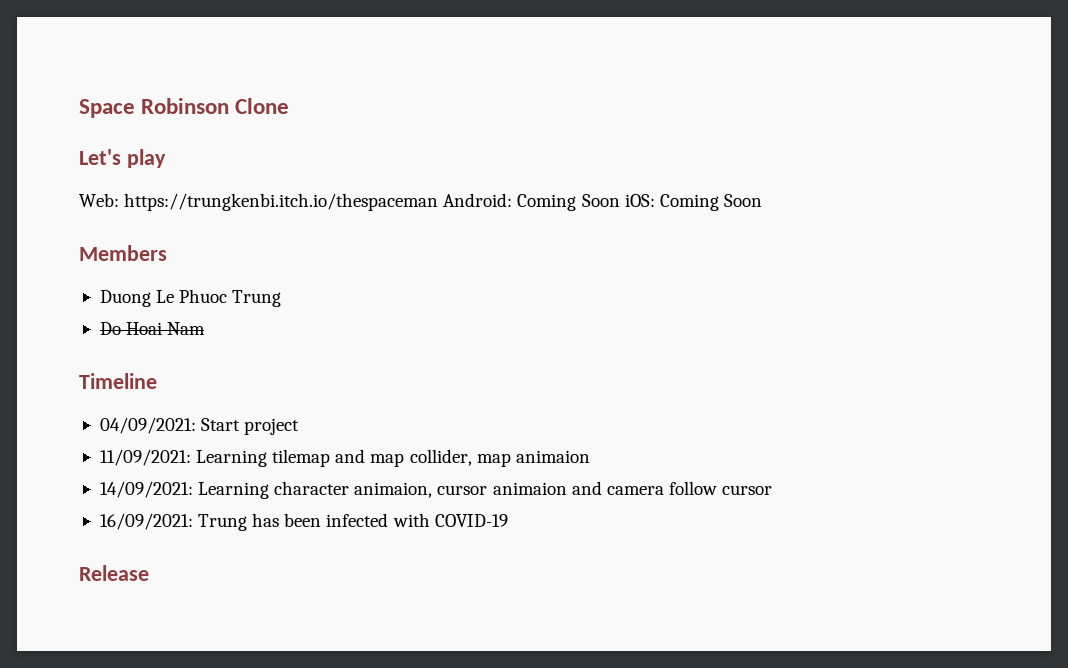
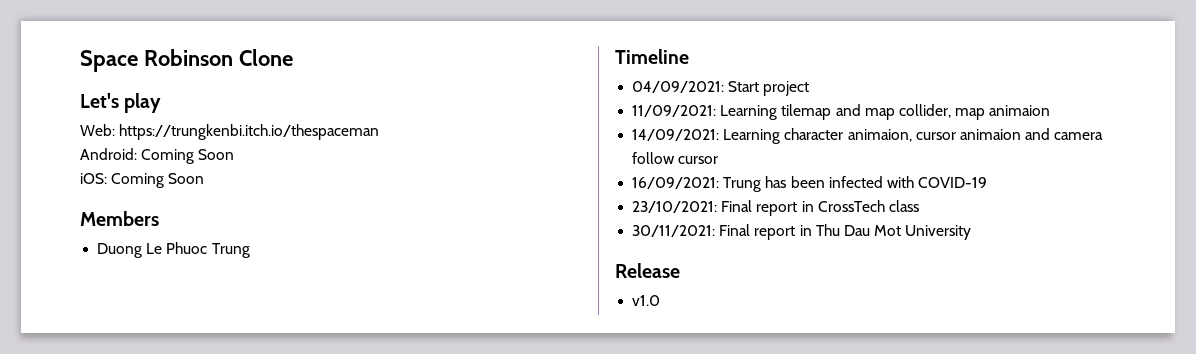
(439, 202) none -> (380, 132) //
(620, 200) none -> (235, 154) //
[99,322,206,335] // Do Hoai Nam -> (250, 250) none
(508, 520) none -> [632,200,919,216] [632,224,972,240] // 23/10/2021: Final report in CrossTech class // 30/11/2021: Final report in Thu Dau Mot University
(149, 573) none -> [632,295,661,306] // v1.0

